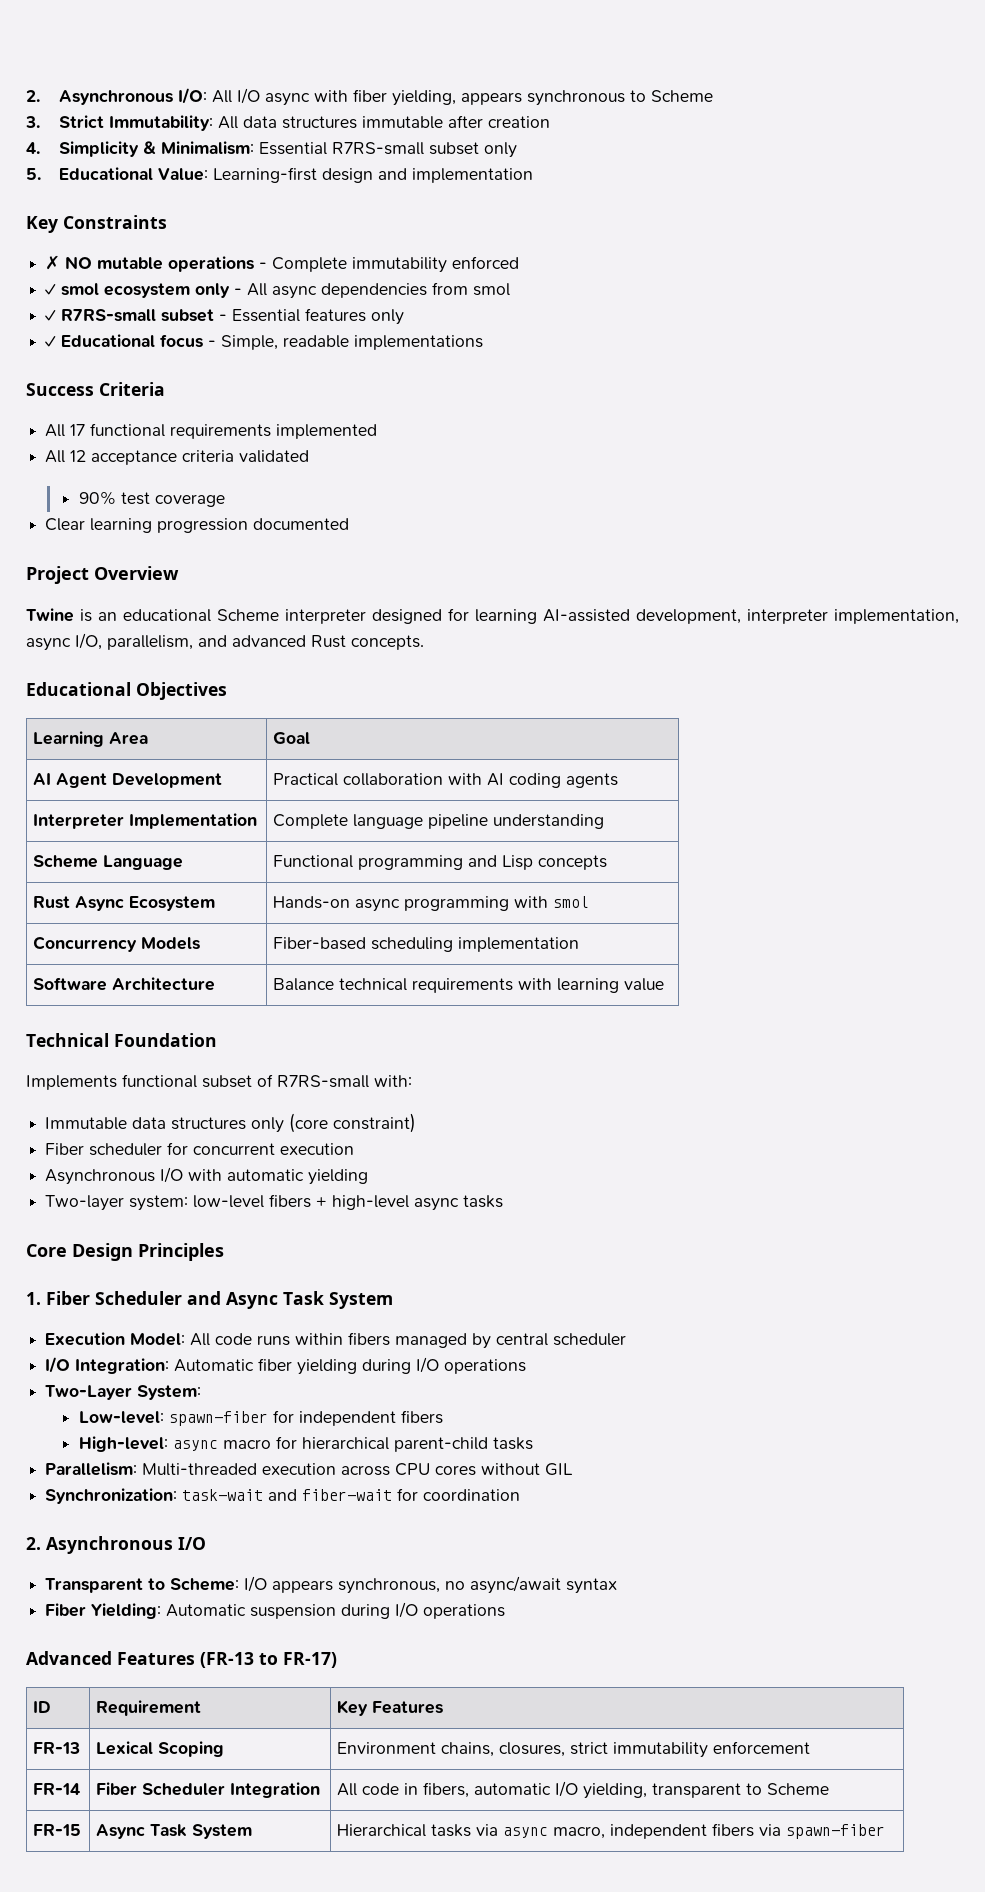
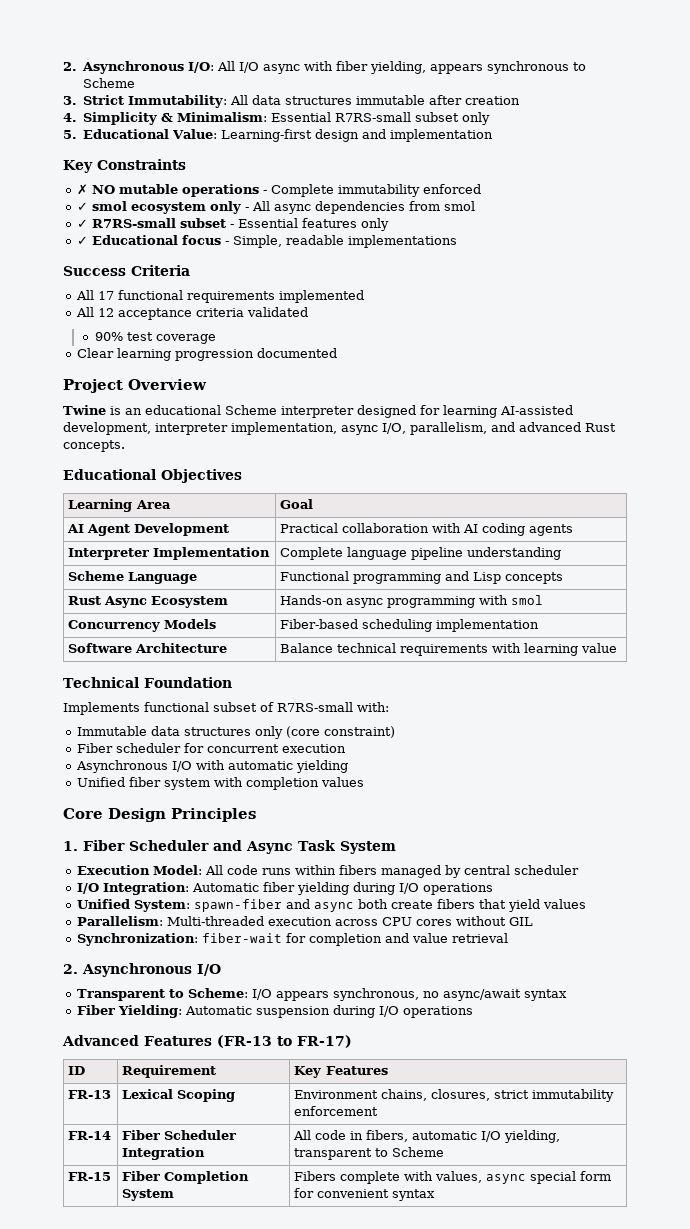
[45,1194,504,1211] Two-layer system: low-level fibers + high-level async tasks -> [76,777,364,790] Unified fiber system with completion values
[45,1385,133,1400] Two-Layer -> [76,899,130,909] Unified
[78,1410,443,1426] [78,1436,533,1452] // Low-level: spawn-fiber for independent fibers // High-level: async macro for hierarchical parent-child tasks -> [193,899,586,912] spawn-fiber and async both create fibers that yield values
[182,1488,521,1501] task-wait and fiber-wait for coordination -> [201,933,508,946] fiber-wait for completion and value retrieval
[96,1824,188,1839] Async Task -> [122,1171,250,1184] Fiber Completion
[337,1823,886,1839] Hierarchical tasks via async macro, independent fibers via spawn-fiber -> [294,1171,612,1184] [294,1188,436,1201] Fibers complete with values, async special form for convenient syntax

